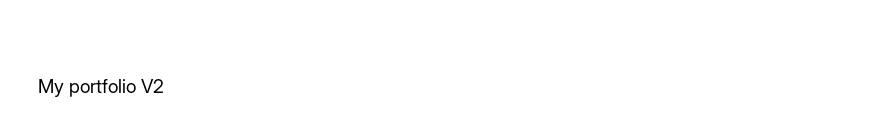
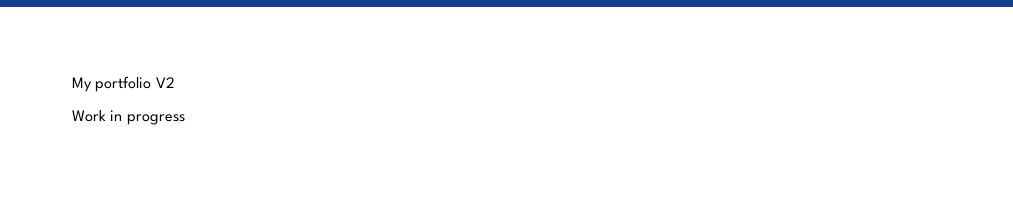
(165, 86) none -> [72,110,185,125] // Work in progress

